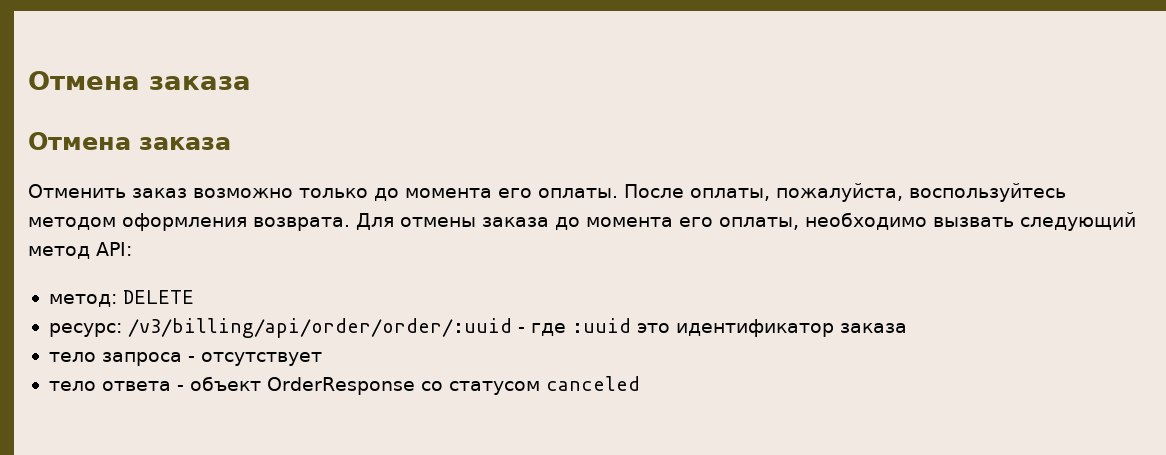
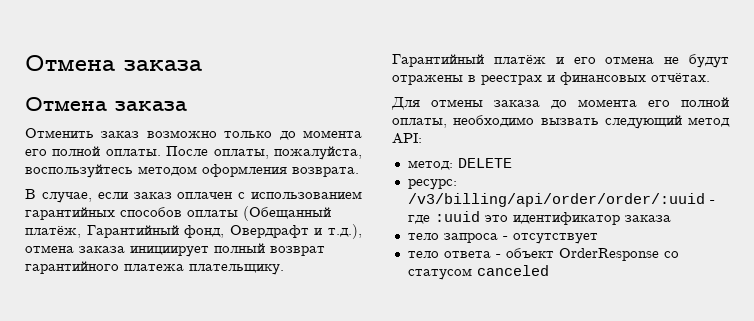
(532, 193) none -> [52,146,101,156] полной
(350, 224) none -> [25,189,362,203] [25,206,331,221] [25,224,362,239] [25,243,325,257] [25,261,284,275] [392,54,729,68] [392,72,710,85] // В случае, если заказ оплачен с использованием гарантийных способов оплаты (Обещанный платёж, Гарантийный фонд, Овердрафт и т.д.), отмена заказа инициирует полный возврат гарантийного платежа плательщику. Гарантийный платёж и его отмена не будут отражены в реестрах и финансовых отчётах. //
(713, 222) none -> [681,97,729,107] полной

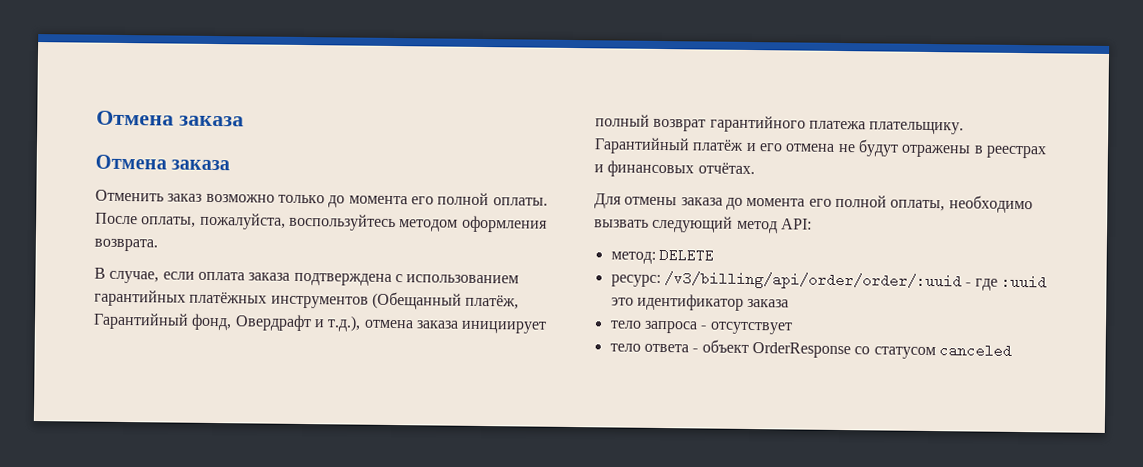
[133,192,233,199] заказ оплачен -> [197,271,392,286] оплата заказа подтверждена
[120,207,238,217] способов оплаты -> [189,291,369,309] платёжных инструментов

